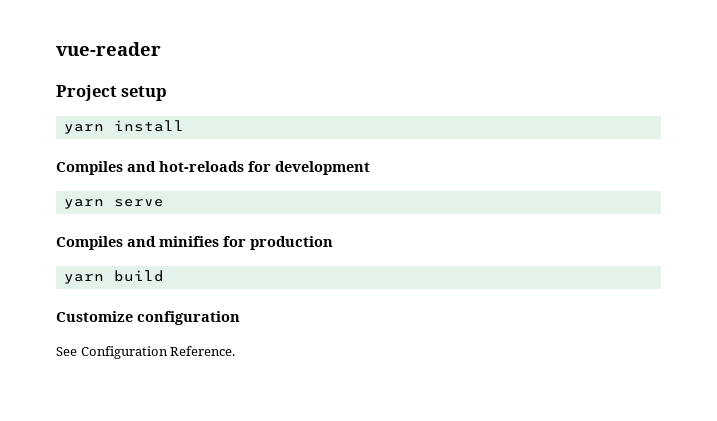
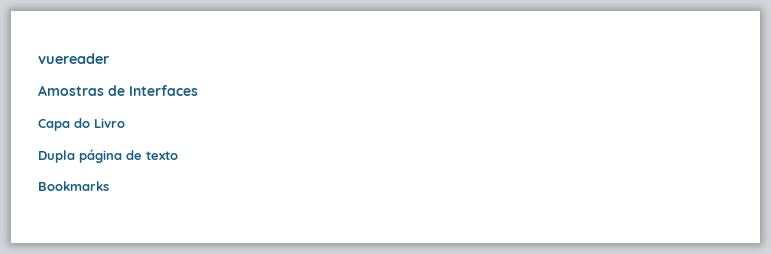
[56,42,161,56] [56,85,168,101] [63,120,184,134] [56,161,370,175] [63,199,164,209] [56,236,333,250] [63,270,164,284] [56,311,240,325] [56,346,236,359] vue-reader // Project setup // yarn install // Compiles and hot-reloads for development // yarn serve // Compiles and minifies for production // yarn build // Customize configuration // See Configuration Reference. -> [38,53,109,64] [38,85,198,96] [38,118,125,131] [38,149,178,163] [38,181,109,191] vuereader // Amostras de Interfaces // Capa do Livro // Dupla página de texto // Bookmarks

